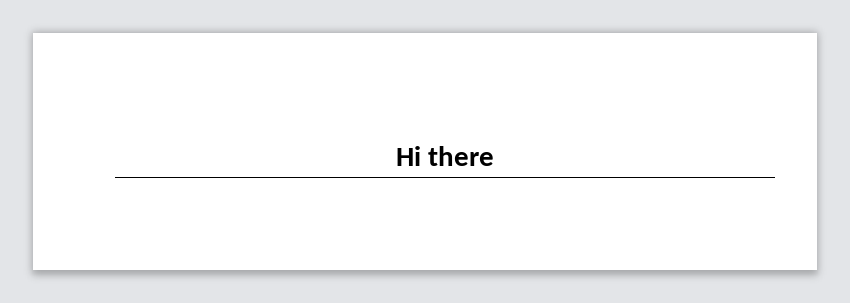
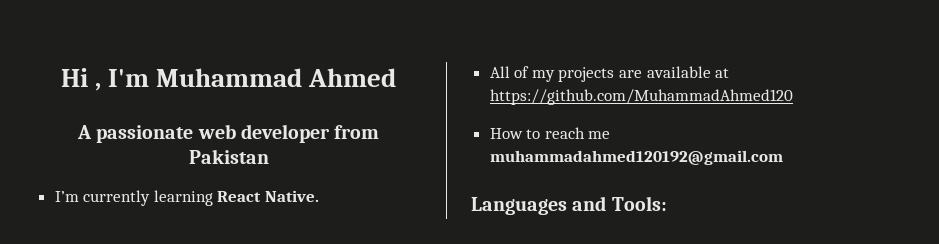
[428,146,495,166] there -> [94,68,397,91] [76,124,380,143] [188,149,269,164] [54,190,320,206] [489,66,730,82] [489,89,793,105] [489,127,611,139] [489,150,783,165] [471,196,667,215] , I'm Muhammad Ahmed // A passionate web developer from Pakistan // I’m currently learning React Native. // All of my projects are available at https://github.com/MuhammadAhmed120 // How to reach me muhammadahmed120192@gmail.com // Languages and Tools:

